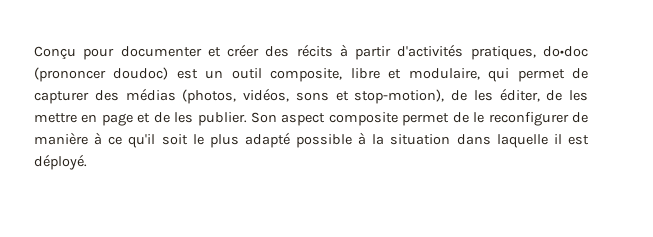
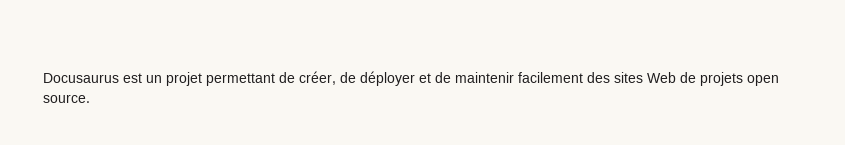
[34,44,588,60] [34,67,588,82] [34,88,588,104] [34,112,589,126] [34,132,589,148] [34,154,87,170] Conçu pour documenter et créer des récits à partir d'activités pratiques, do•doc (prononcer doudoc) est un outil composite, libre et modulaire, qui permet de capturer des médias (photos, vidéos, sons et stop-motion), de les éditer, de les mettre en page et de les publier. Son aspect composite permet de le reconfigurer de manière à ce qu'il soit le plus adapté possible à la situation dans laquelle il est déployé. -> [43,71,779,86] [43,94,90,103] Docusaurus est un projet permettant de créer, de déployer et de maintenir facilement des sites Web de projets open source.

